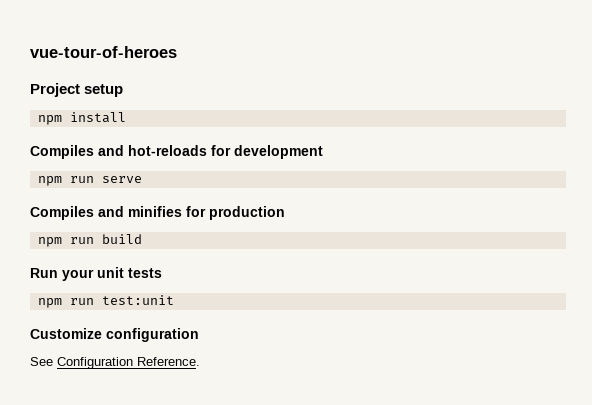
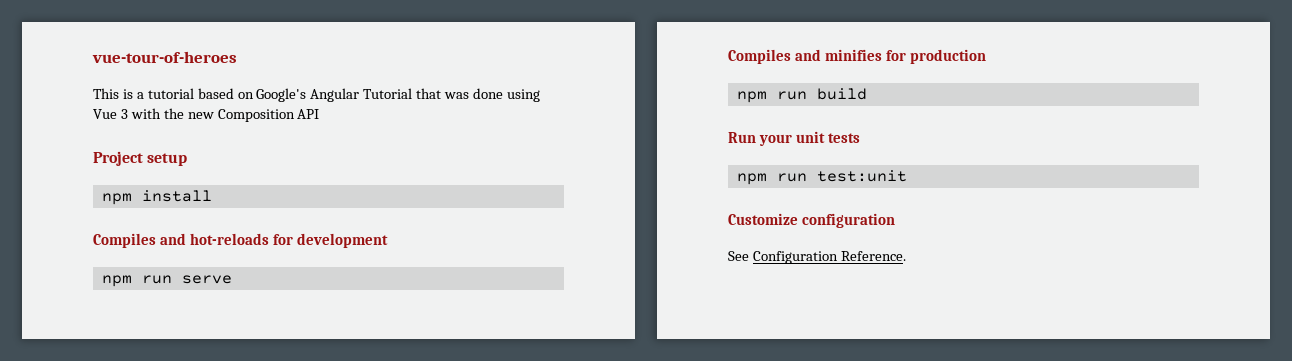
(177, 52) none -> [93,88,540,102] [93,108,320,122] // This is a tutorial based on Google's Angular Tutorial that was done using Vue 3 with the new Composition API

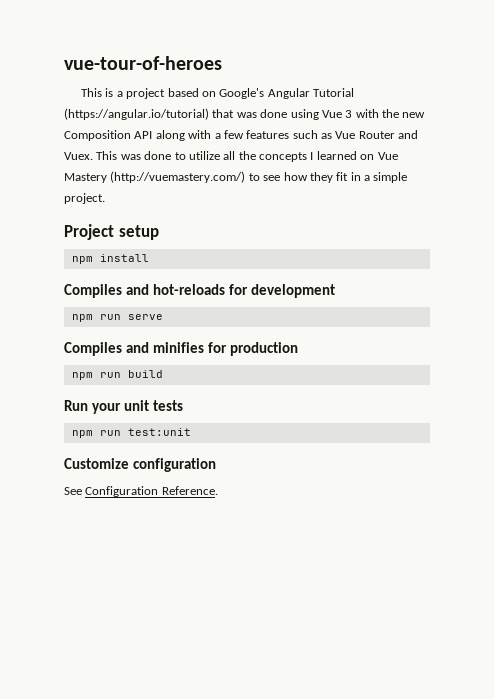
[147,88,194,99] tutorial -> [126,88,166,99] project
(413, 93) none -> [64,108,209,120] (https://angular.io/tutorial)
(320, 114) none -> [155,130,419,141] [64,151,398,162] [64,171,408,183] [64,193,105,204] along with a few features such as Vue Router and Vuex. This was done to utilize all the concepts I learned on Vue Mastery (http://vuemastery.com/) to see how they fit in a simple project.

